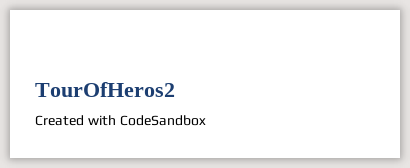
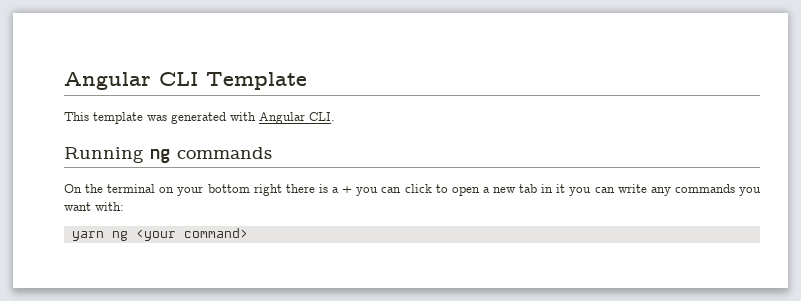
[35,82,175,97] [35,115,206,126] TourOfHeros2 // Created with CodeSandbox -> [64,72,307,90] [64,112,335,124] [64,147,272,163] [64,184,762,196] [64,202,124,211] [71,228,248,241] Angular CLI Template // This template was generated with Angular CLI. // Running ng commands // On the terminal on your bottom right there is a + you can click to open a new tab in it you can write any commands you want with: // yarn ng <your command>

